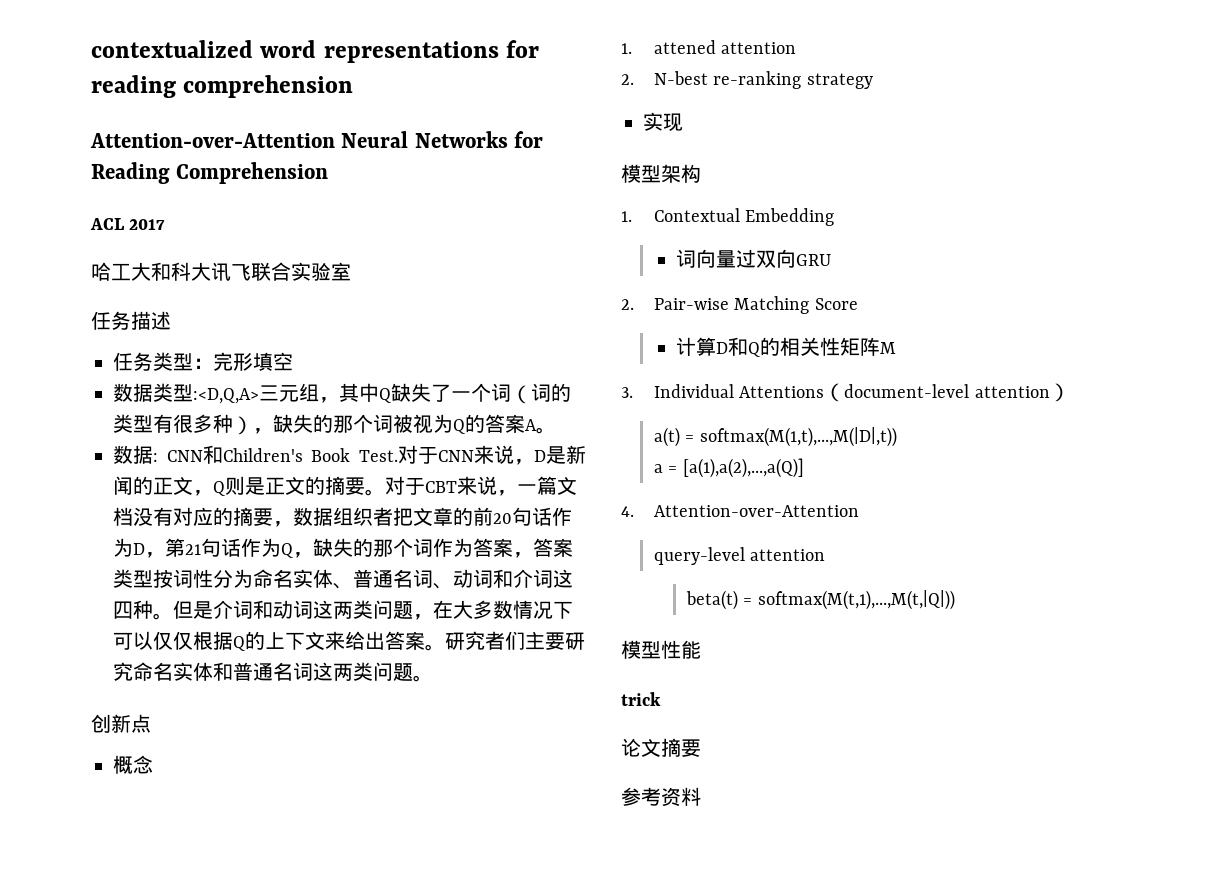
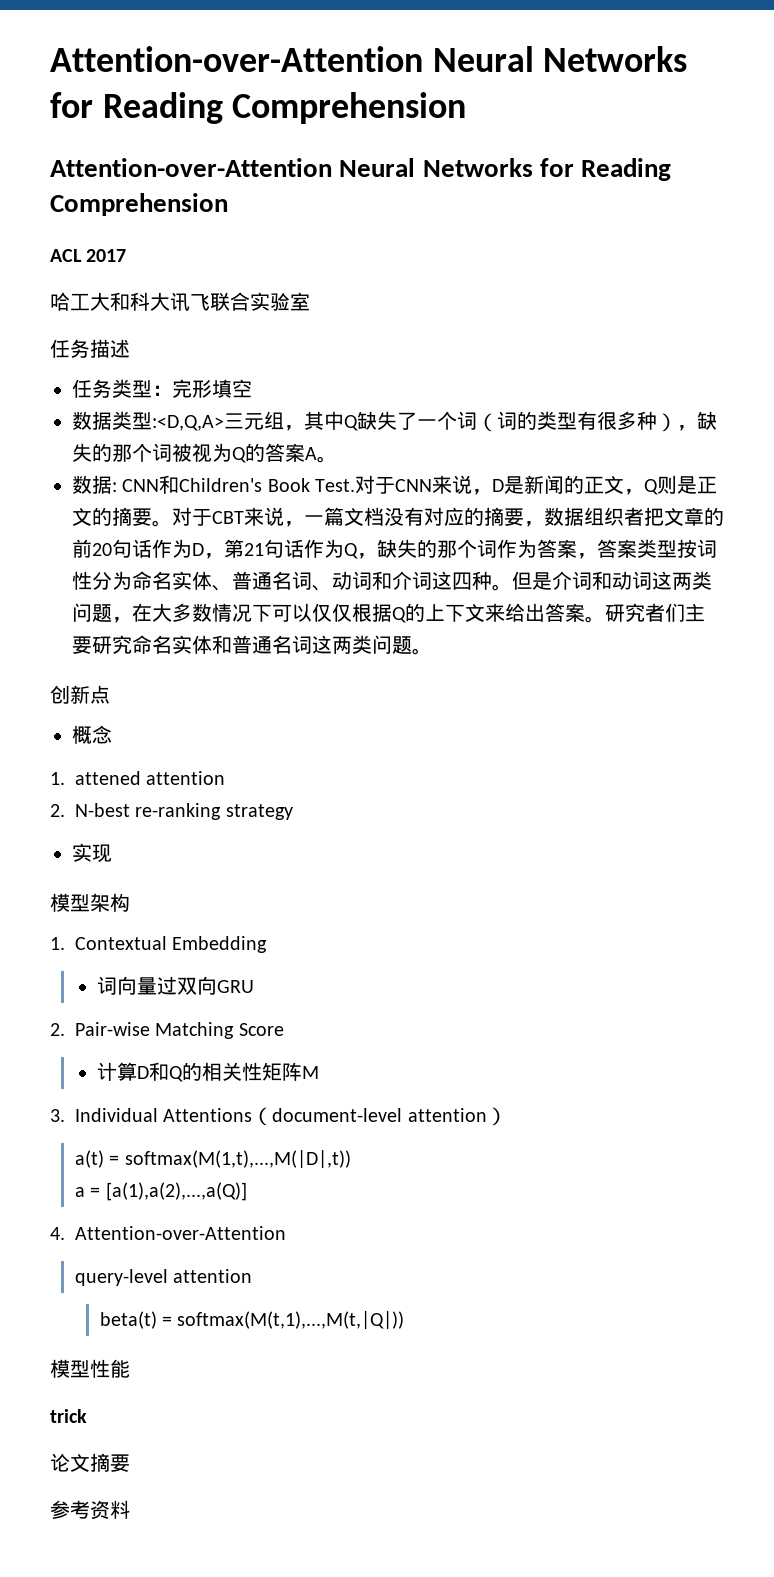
[91,40,539,63] [91,75,354,98] contextualized word representations for reading comprehension -> [50,46,688,72] [50,92,467,124] Attention-over-Attention Neural Networks for Reading Comprehension

